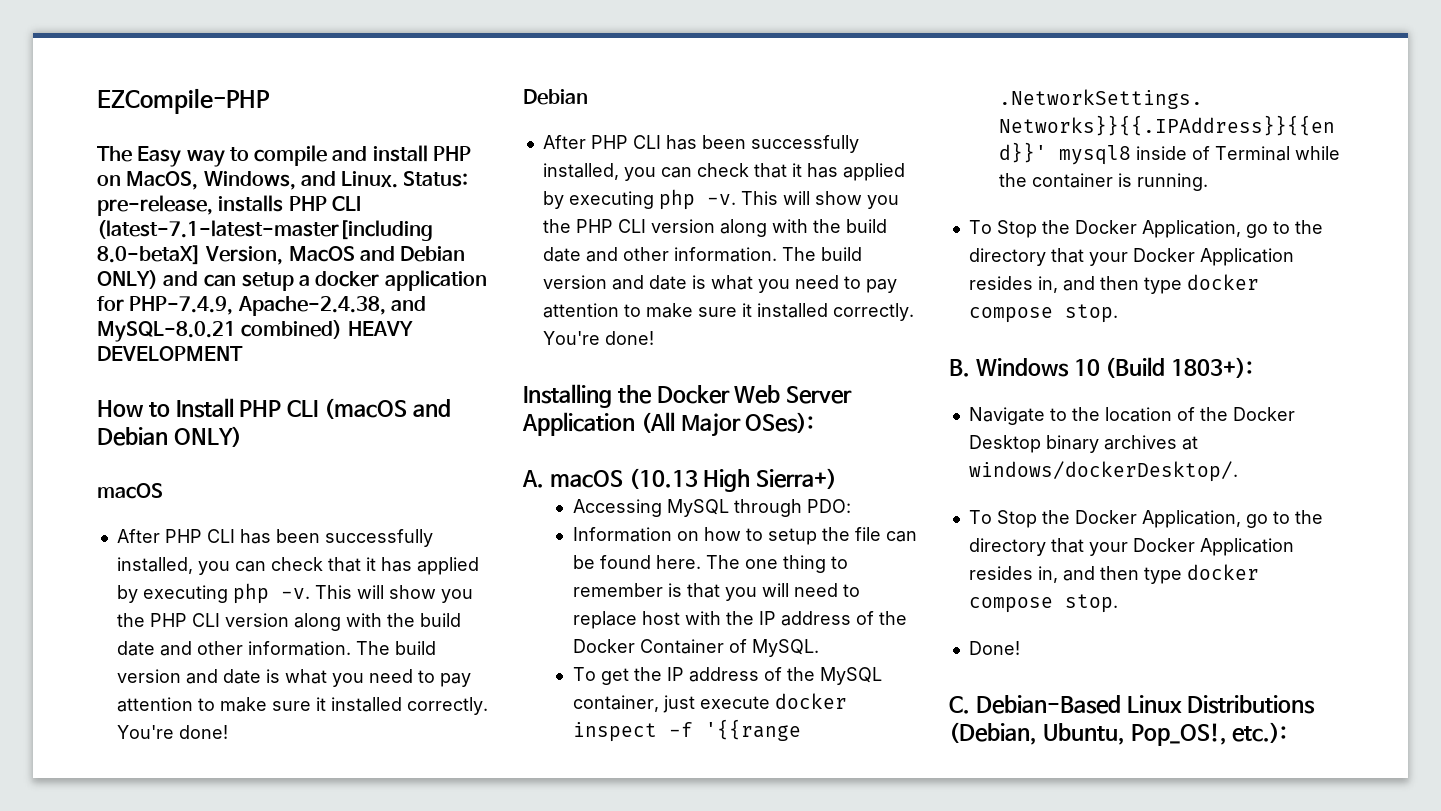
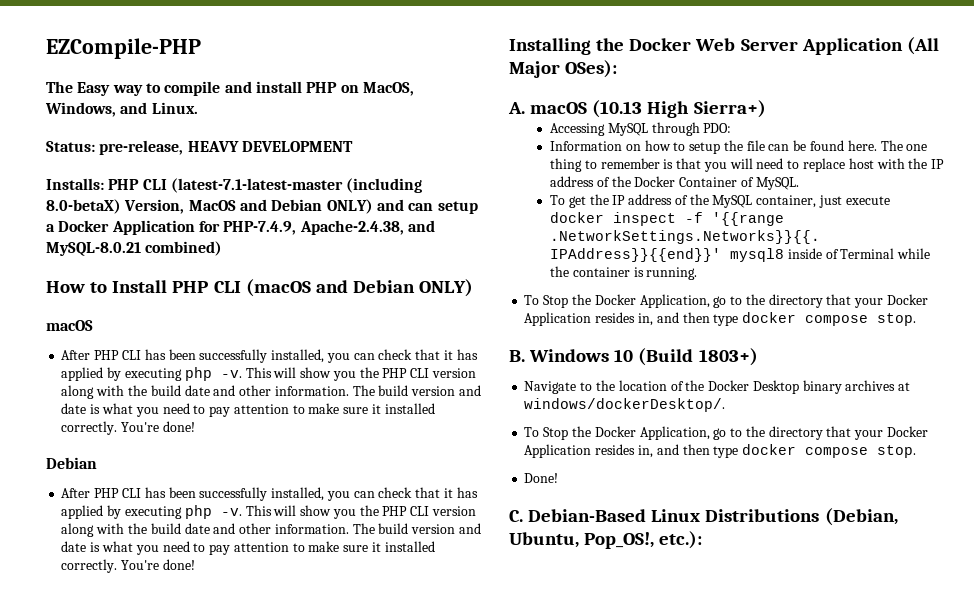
(399, 179) none -> (198, 108) //
[218,195,361,212] [97,220,433,241] [97,245,201,265] installs PHP CLI (latest-7.1-latest-master[including 8.0-betaX] -> [187,141,353,152] [46,178,423,193] [46,199,121,214] HEAVY DEVELOPMENT // Installs: PHP CLI (latest-7.1-latest-master (including 8.0-betaX)
[315,270,487,291] docker application -> [58,220,195,235] Docker Application
[347,321,413,336] [97,346,243,361] HEAVY DEVELOPMENT -> (223, 248) none
[1171,357,1254,378] 1803+): -> [698,348,758,366] 1803+)

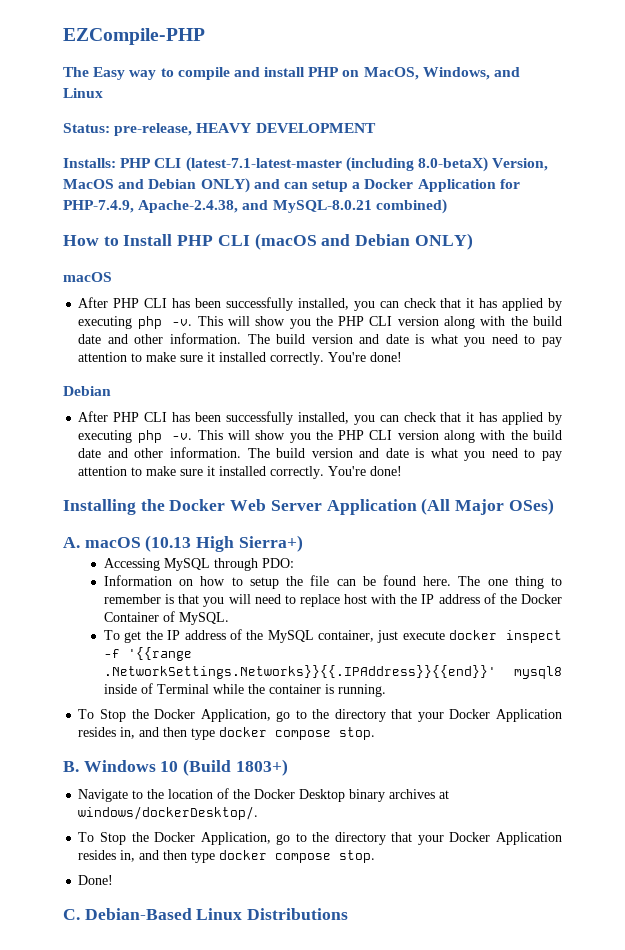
[151,102,198,114] Linux. -> [63,88,103,98] Linux
[565,60,618,78] OSes): -> [508,498,554,515] OSes)
[824,508,898,526] [509,531,703,549] (Debian, Ubuntu, Pop_OS!, etc.): -> (349, 914) none

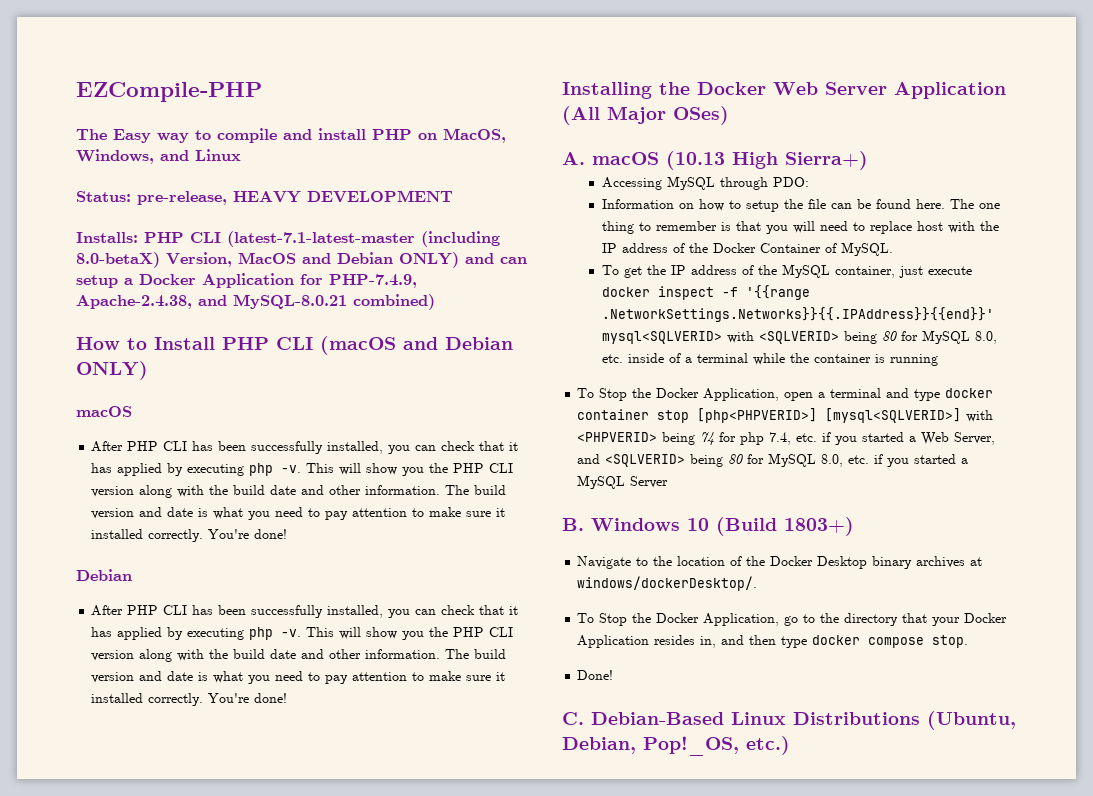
[514,666,562,679] [104,683,210,694] mysql8 inside of Terminal -> [601,330,997,344] [601,353,748,363] mysql<SQLVERID> with <SQLVERID> being 80 for MySQL 8.0, etc. inside of a terminal
[338,684,387,697] [78,709,563,722] [78,727,376,740] running. // To Stop the Docker Application, go to the directory that your Docker Application resides in, and then type docker compose stop. -> [889,354,938,366] [577,388,994,401] [577,408,994,423] [577,432,996,445] [577,453,969,467] [577,475,669,489] running // To Stop the Docker Application, open a terminal and type docker container stop [php<PHPVERID>] [mysql<SQLVERID>] with <PHPVERID> being 74 for php 7.4, etc. if you started a Web Server, and <SQLVERID> being 80 for MySQL 8.0, etc. if you started a MySQL Server
(349, 914) none -> [927,711,1016,730] [562,736,790,756] (Ubuntu, Debian, Pop!_OS, etc.)

